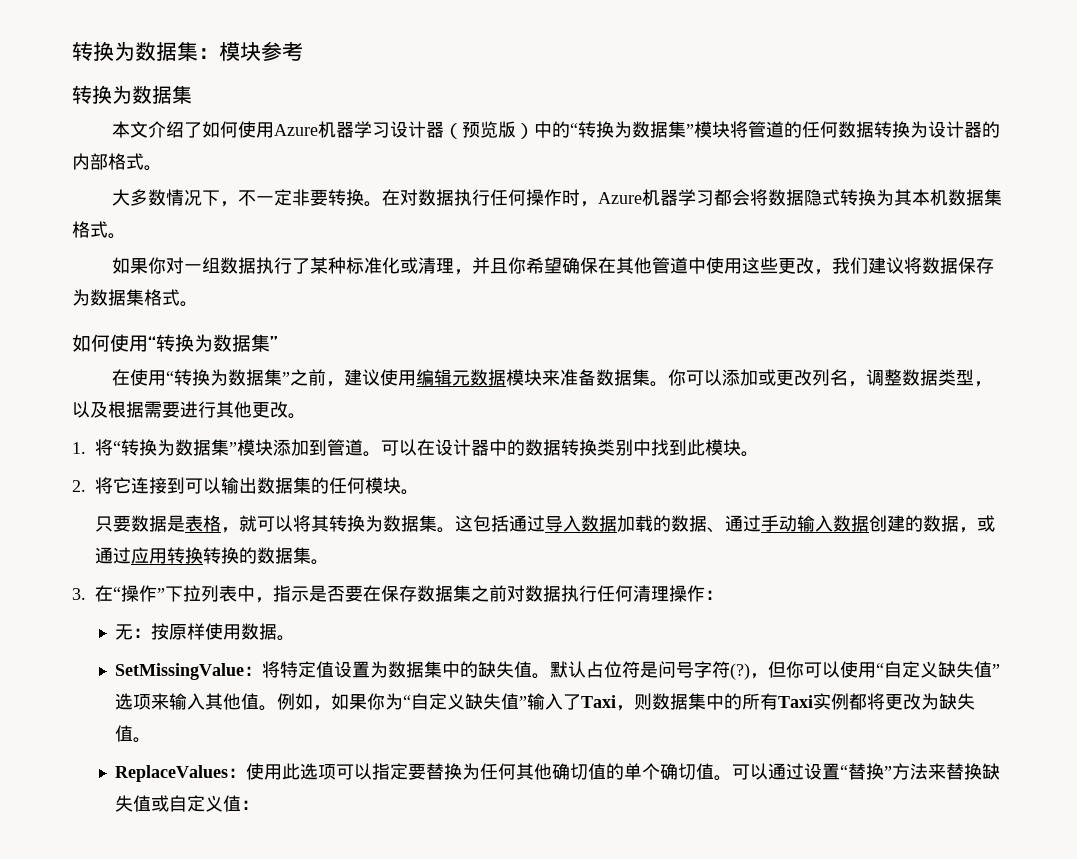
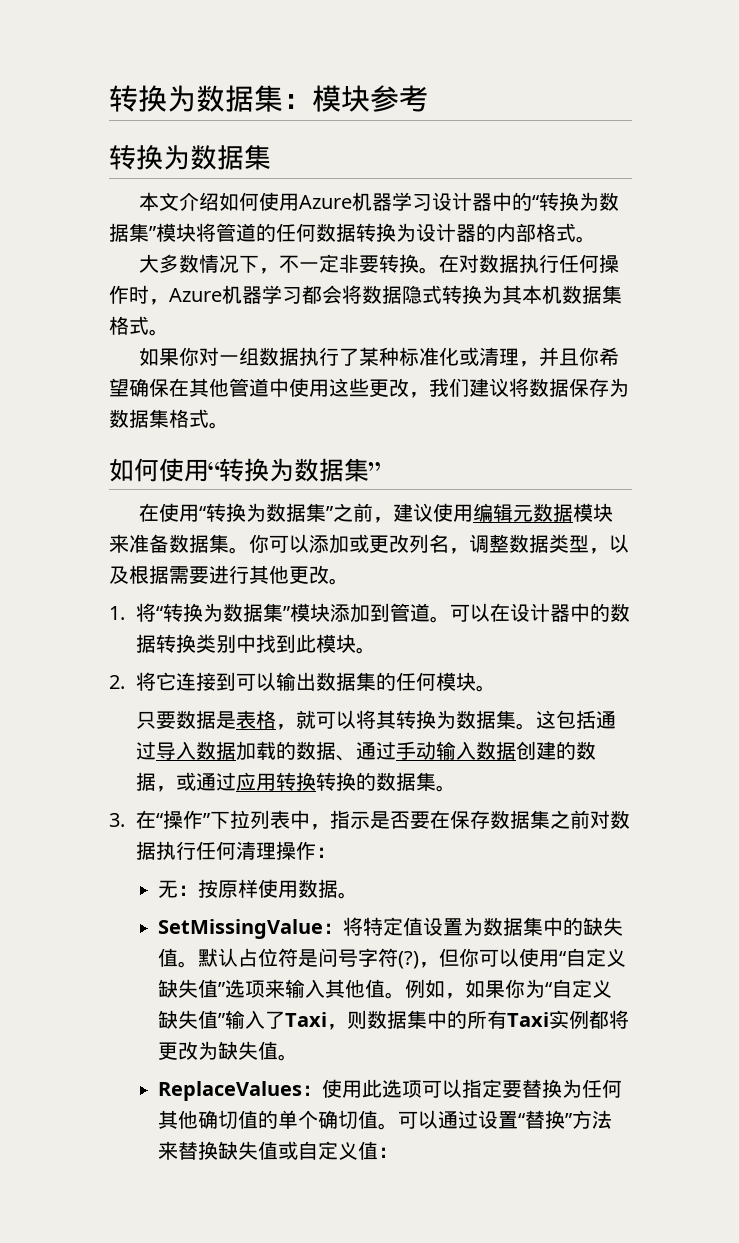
[183,122,202,138] 了 -> (220, 201) none
[443,121,534,139] （预览版） -> (493, 202) none

